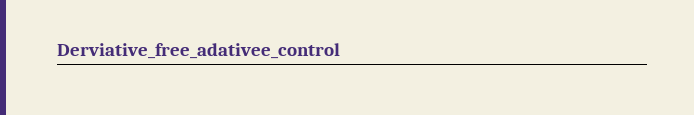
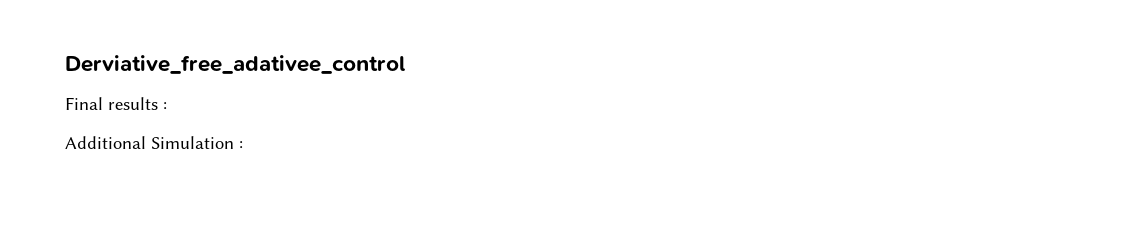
(340, 51) none -> [65,97,167,110] [65,136,243,149] // Final results : // Additional Simulation :

